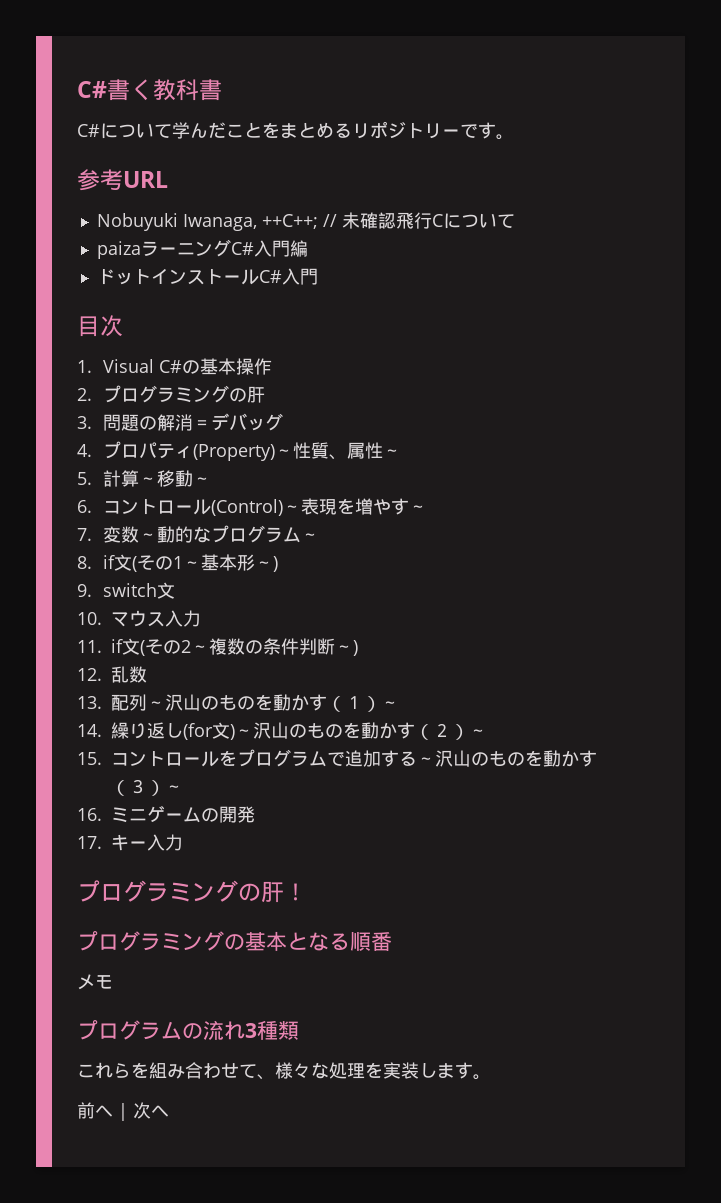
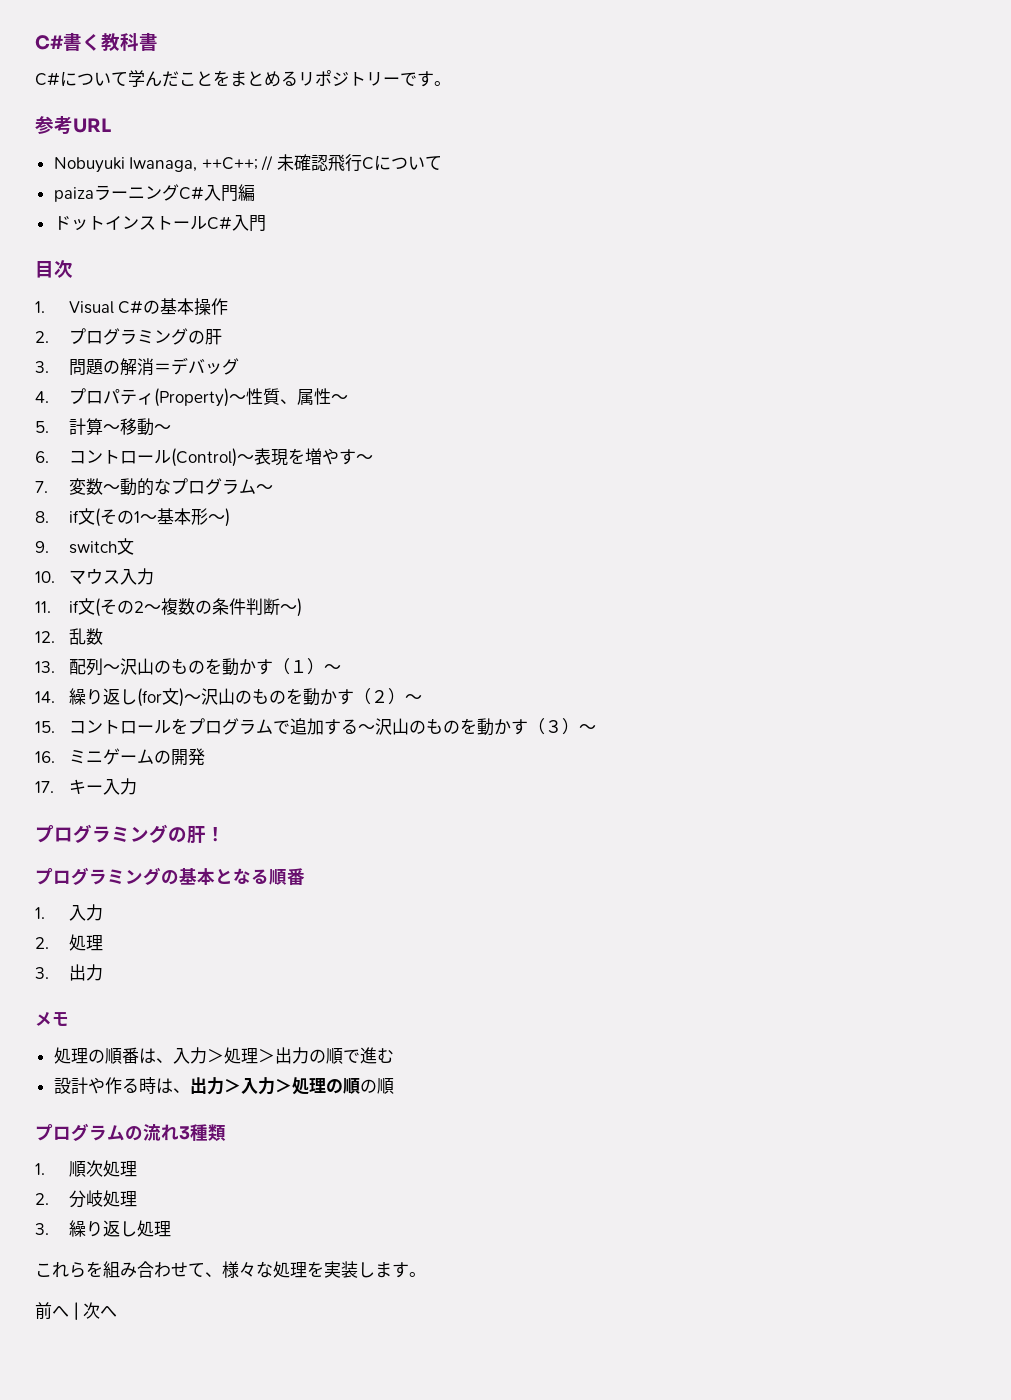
[77,974,113,990] メモ -> [35,904,103,921] [35,934,103,951] [35,964,103,981] [35,1012,69,1026] [53,1047,394,1064] [53,1077,394,1095] 1.入力 // 2.処理 // 3.出力 // メモ // 処理の順番は、入力＞処理＞出力の順で進む // 設計や作る時は、出力＞入力＞処理の順の順
(299, 1030) none -> [35,1160,137,1177] [35,1190,137,1208] [35,1220,171,1237] // 1.順次処理 // 2.分岐処理 // 3.繰り返し処理

